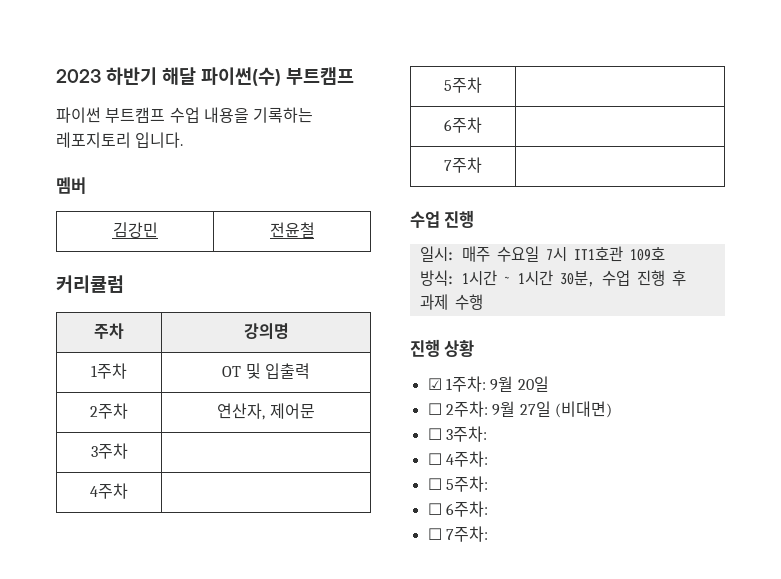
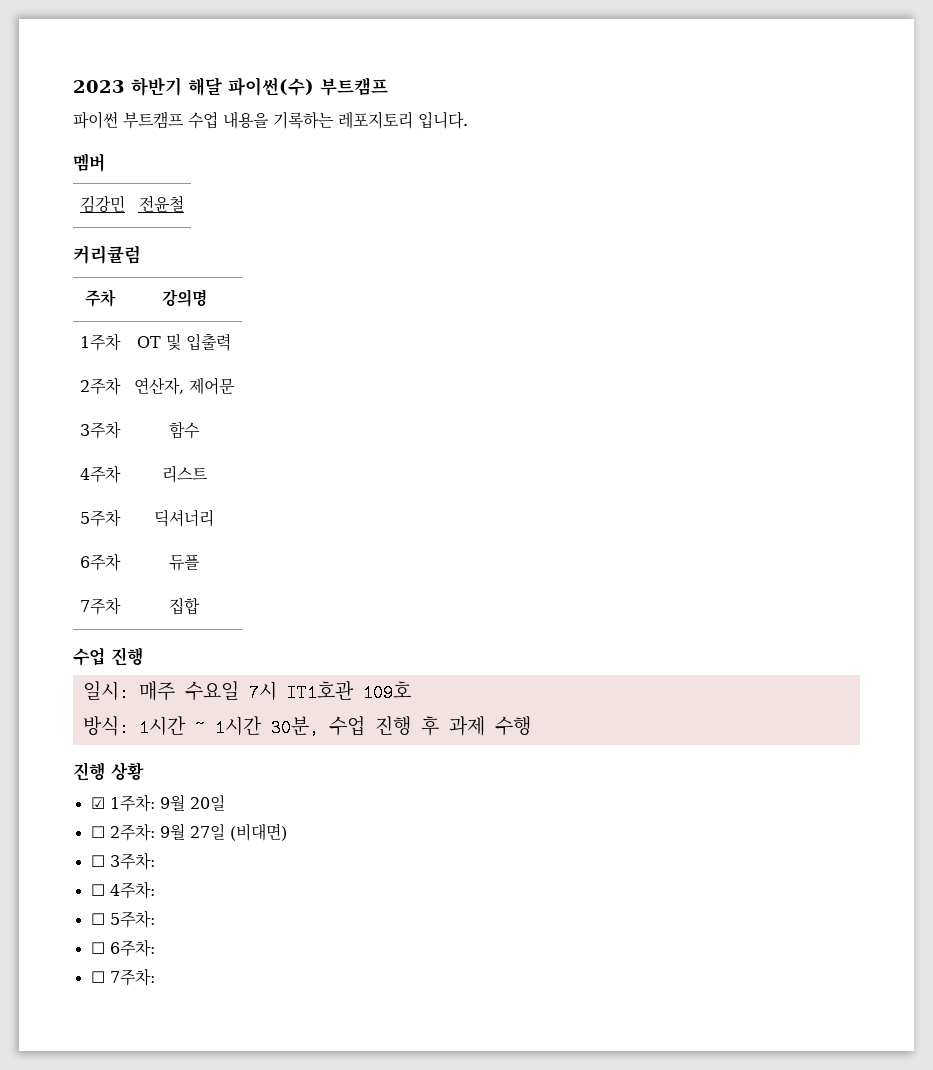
(128, 451) none -> [169,421,200,439] 함수
(128, 491) none -> [161,465,208,483] 리스트
(482, 85) none -> [154,509,214,527] 딕셔너리
(482, 125) none -> [169,555,200,571] 듀플
(482, 165) none -> [169,597,200,615] 집합

